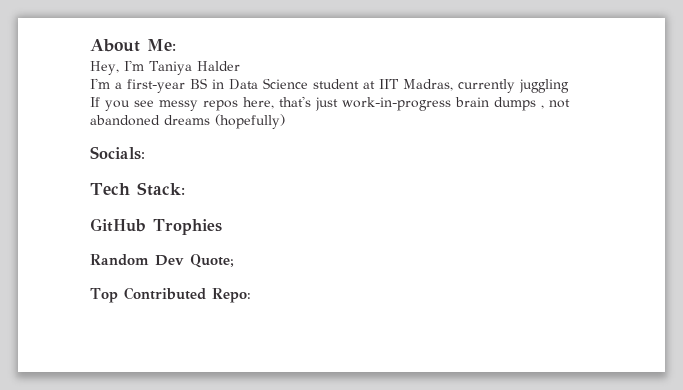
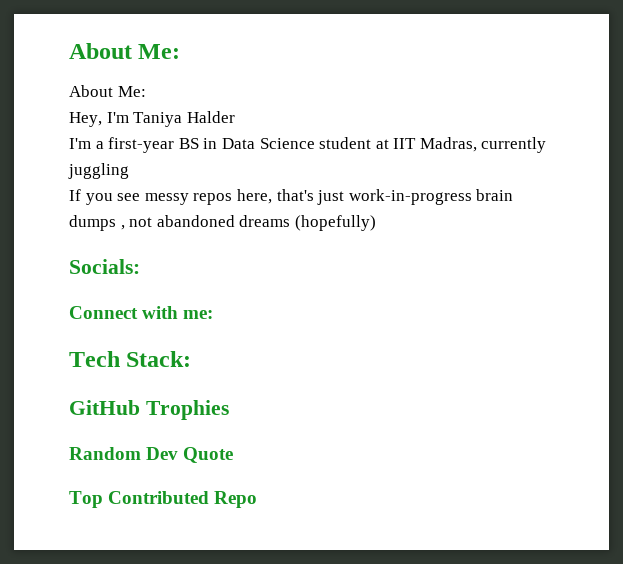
[90,39,176,52] About Me: -> [69,43,181,59] [69,85,146,97] About Me: // About Me:
(145, 153) none -> [69,306,214,319] // Connect with me:
[190,254,234,268] Quote; -> [183,447,234,463] Quote
[211,288,251,303] Repo: -> [214,491,258,508] Repo

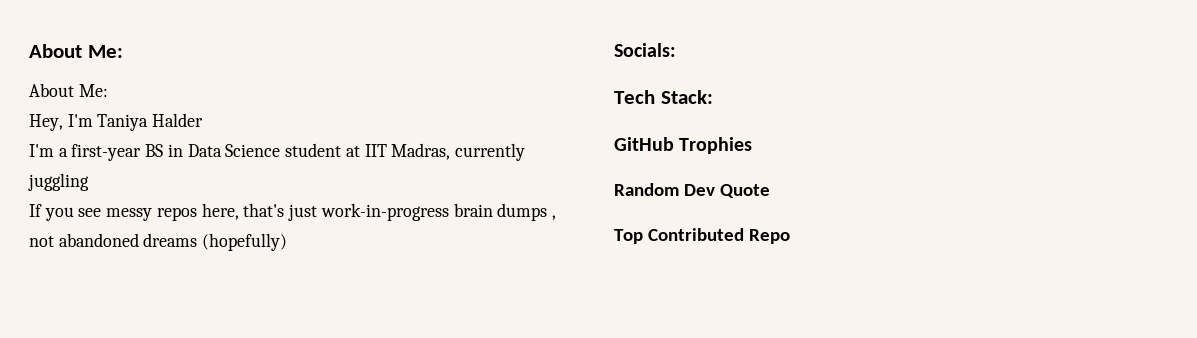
[69,306,214,319] // Connect with me: -> (676, 50) none

